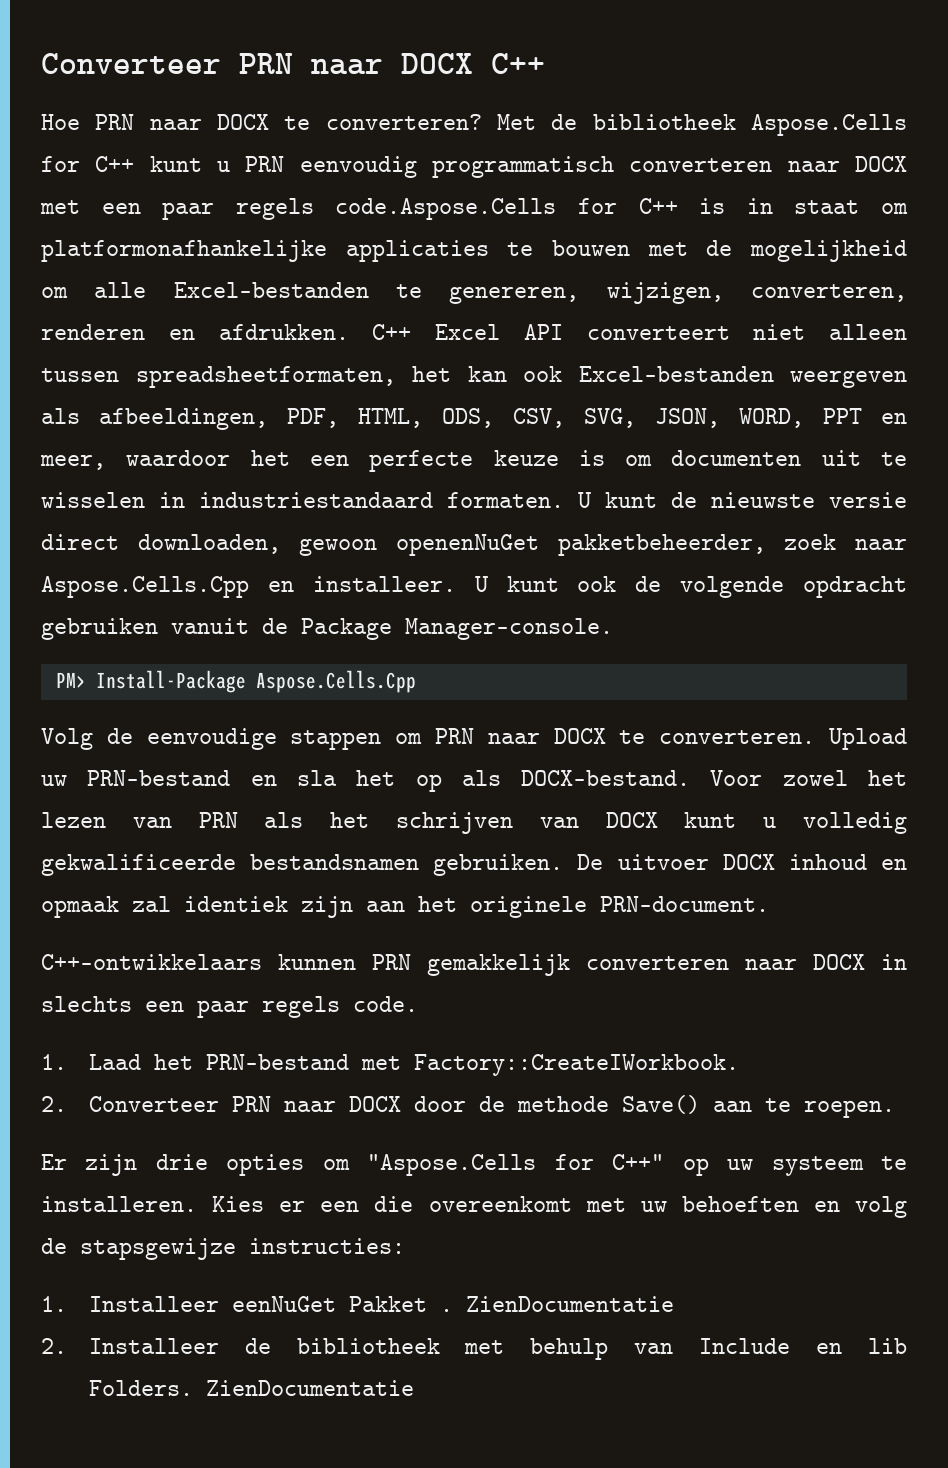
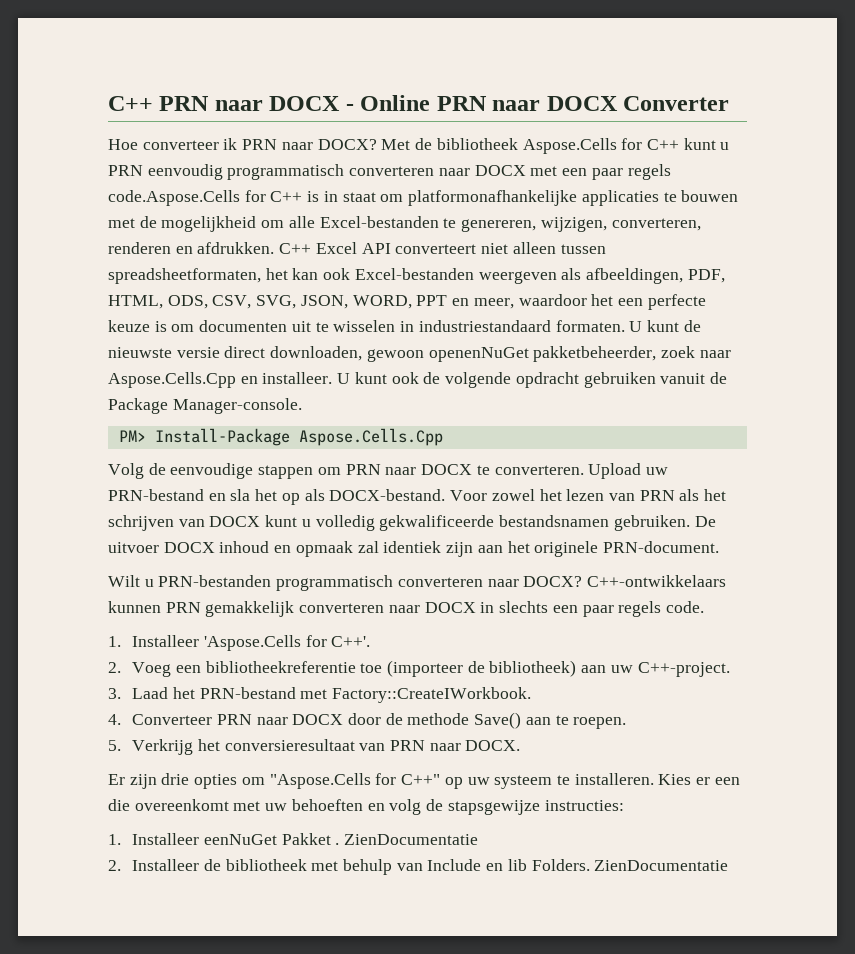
[41,53,545,75] [41,114,482,130] Converteer PRN naar DOCX C++ // Hoe PRN naar DOCX te converteren? -> [108,95,730,111] [108,138,377,150] C++ PRN naar DOCX - Online PRN naar DOCX Converter // Hoe converteer ik PRN naar DOCX?
(769, 904) none -> [108,575,583,591] Wilt u PRN-bestanden programmatisch converteren naar DOCX?
(67, 1062) none -> [132,635,371,651] [108,660,730,677] [108,688,121,699] Installeer 'Aspose.Cells for C++'. // 2. Voeg een bibliotheekreferentie toe (importeer de bibliotheek) aan uw C++-project. // 3.
[41,1096,67,1112] 2. -> [108,714,121,725] 4.
(895, 1109) none -> [108,739,521,755] // 5. Verkrijg het conversieresultaat van PRN naar DOCX.

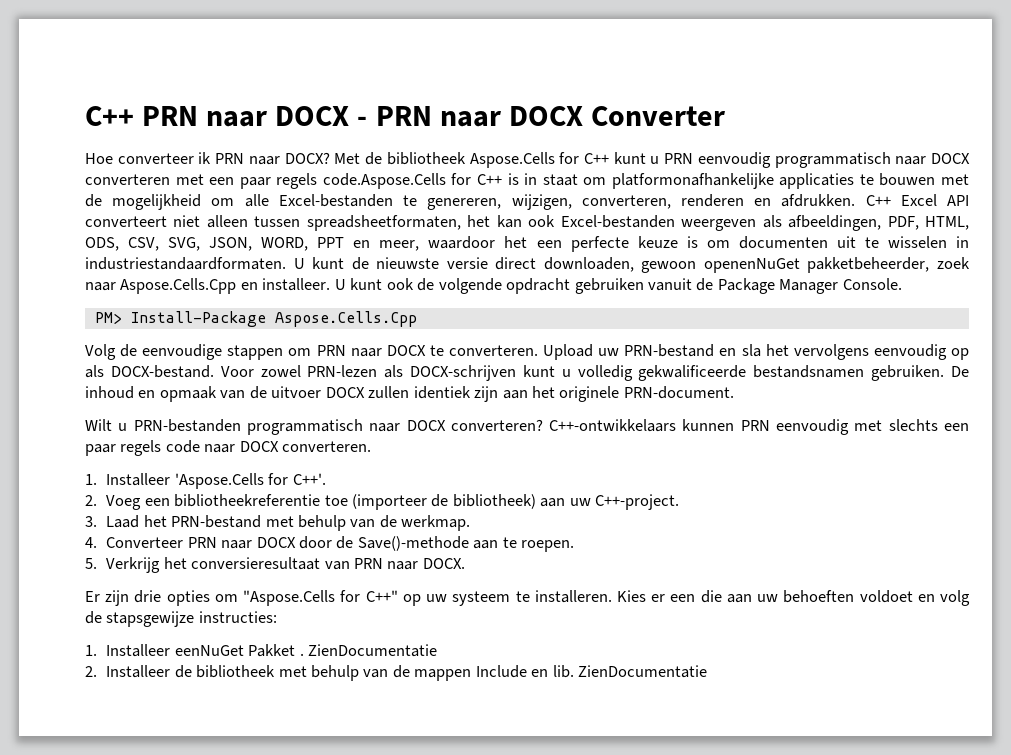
[360,95,431,111] Online -> (368, 121) none
[349,165,526,176] converteren naar DOCX -> [895,153,970,165] [85,174,170,185] naar DOCX converteren
[418,320,625,332] industriestandaard formaten. -> [85,257,286,270] industriestandaardformaten.
[172,398,302,414] Manager-console. -> [779,278,902,294] Manager Console.
(278, 495) none -> [793,344,947,360] vervolgens eenvoudig
[539,489,727,501] [108,515,261,531] het lezen van PRN als het schrijven van DOCX -> [307,365,517,381] PRN-lezen als DOCX-schrijven
[108,542,215,553] uitvoer DOCX -> (969, 371) none
[357,541,379,553] zal -> [220,386,410,399] van de uitvoer DOCX zullen
[397,575,727,587] [108,601,704,617] converteren naar DOCX? C++-ontwikkelaars kunnen PRN gemakkelijk converteren naar DOCX in slechts een paar regels code. -> [369,419,969,435] [85,440,372,456] naar DOCX converteren? C++-ontwikkelaars kunnen PRN eenvoudig met slechts een paar regels code naar DOCX converteren.
[331,687,531,703] Factory::CreateIWorkbook. -> [297,515,471,531] behulp van de werkmap.
[407,712,522,729] methode Save() -> [357,536,469,551] Save()-methode
[134,799,261,811] overeenkomt met -> [726,594,752,603] aan
(363, 805) none -> [859,590,913,603] voldoet
[427,859,590,871] Include en lib Folders. -> [392,665,574,681] de mappen Include en lib.

